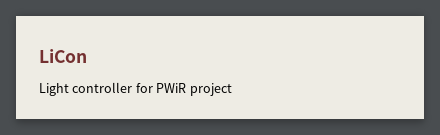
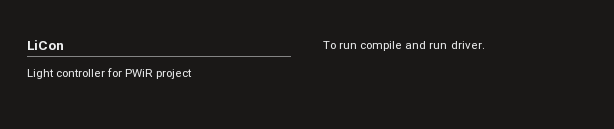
(232, 89) none -> [323,41,485,51] // To run compile and run driver.

